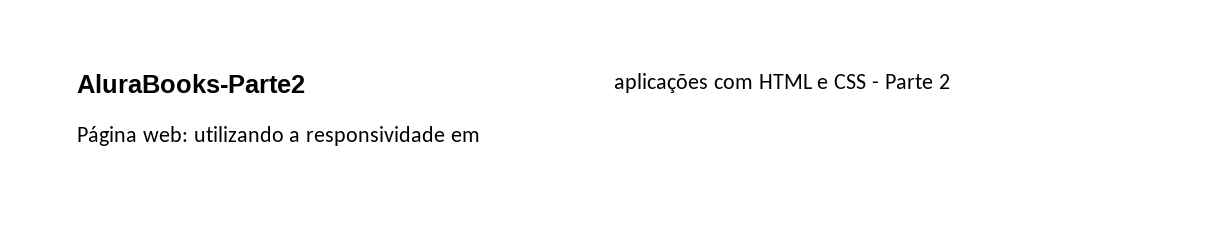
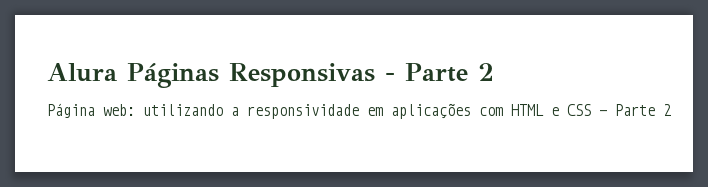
[77,74,305,93] AluraBooks-Parte2 -> [47,63,494,88] Alura Páginas Responsivas - Parte 2

